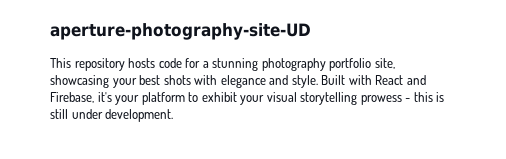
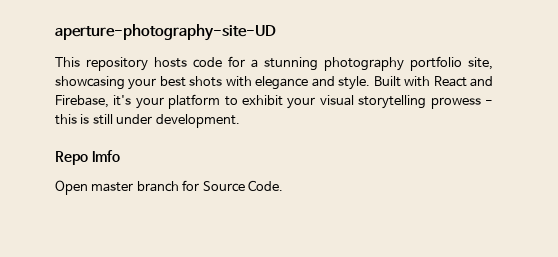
(174, 115) none -> [55,150,120,165] [55,180,283,195] // Repo Imfo // Open master branch for Source Code.

